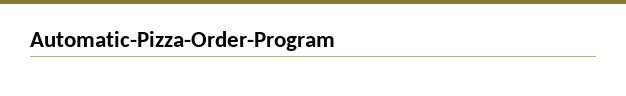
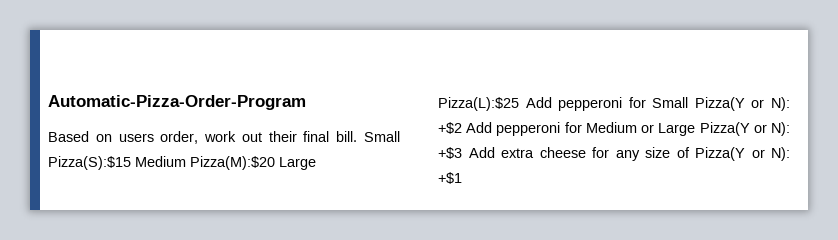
(335, 41) none -> [48,131,400,144] [48,156,316,170] [438,97,790,111] [438,122,790,136] [438,147,790,161] [438,172,462,184] // Based on users order, work out their final bill. Small Pizza(S):$15 Medium Pizza(M):$20 Large Pizza(L):$25 Add pepperoni for Small Pizza(Y or N): +$2 Add pepperoni for Medium or Large Pizza(Y or N): +$3 Add extra cheese for any size of Pizza(Y or N): +$1

